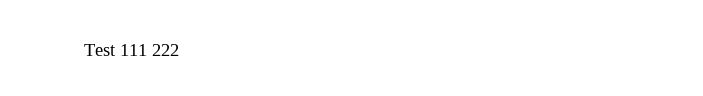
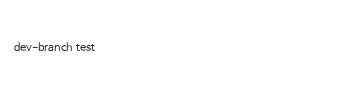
[84,44,179,56] Test 111 222 -> [14,42,95,52] dev-branch test

